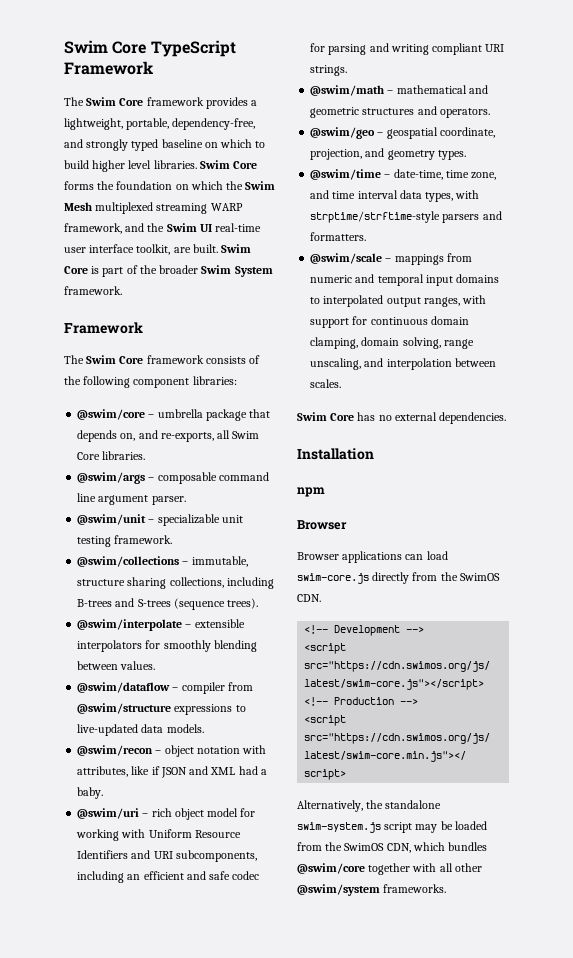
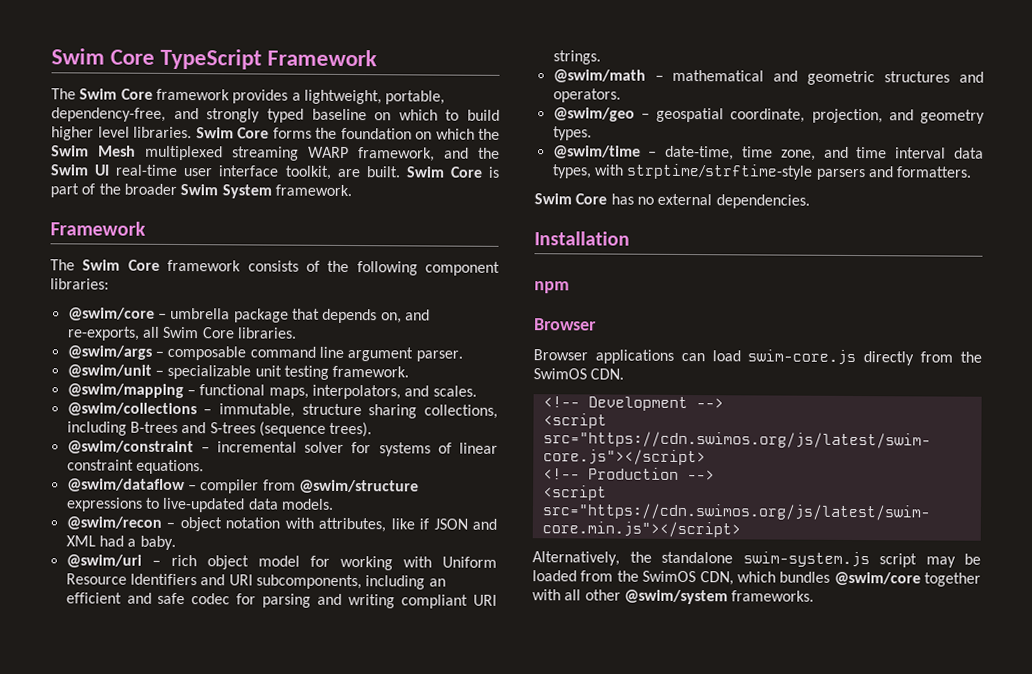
(173, 539) none -> [66,383,477,400] // @swim/mapping – functional maps, interpolators, and scales.
[77,619,245,631] [77,640,257,652] [77,661,156,670] @swim/interpolate – extensible interpolators for smoothly blending between values. -> [66,440,498,457] [66,459,204,475] @swim/constraint – incremental solver for systems of linear constraint equations.
[310,253,472,265] [310,274,500,286] [310,295,487,307] [310,316,469,328] [310,337,474,349] [310,358,496,370] [310,379,342,388] // @swim/scale – mappings from numeric and temporal input domains to interpolated output ranges, with support for continuous domain clamping, domain solving, range unscaling, and interpolation between scales. -> (973, 172) none

